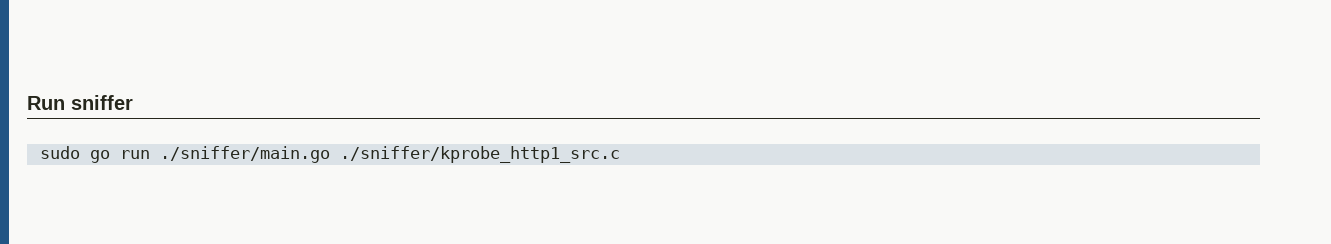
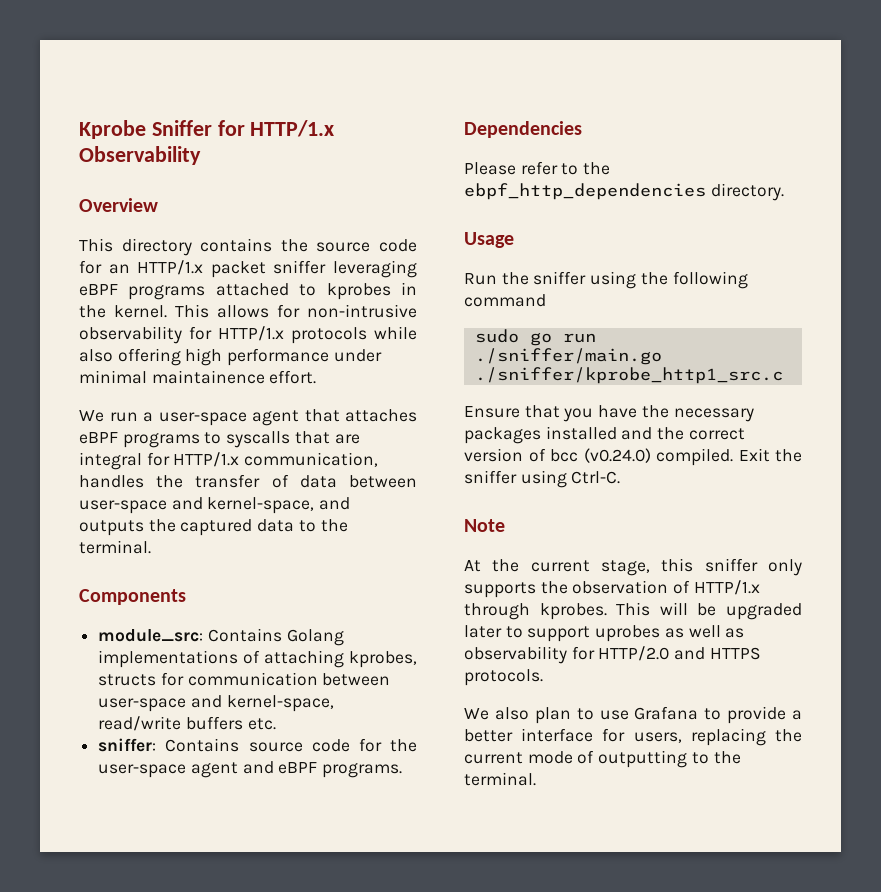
[27,95,133,110] Run sniffer -> [79,120,335,139] [79,146,201,165] [79,198,158,212] [79,238,417,256] [79,260,417,278] [79,282,417,300] [79,304,417,318] [79,326,417,344] [79,348,382,366] [79,370,317,384] [79,409,417,426] [79,431,360,448] [79,452,379,470] [79,474,417,488] [79,497,351,514] [79,519,348,536] [79,540,151,554] [79,589,186,605] [98,628,344,646] [98,650,417,668] [98,672,391,686] [98,695,334,712] [98,716,276,731] [98,738,417,752] [98,761,403,778] [464,121,582,138] [464,161,611,175] [464,183,784,201] [464,232,514,248] [464,271,748,289] [464,294,546,307] Kprobe Sniffer for HTTP/1.x Observability // Overview // This directory contains the source code for an HTTP/1.x packet sniffer leveraging eBPF programs attached to kprobes in the kernel. This allows for non-intrusive observability for HTTP/1.x protocols while also offering high performance under minimal maintainence effort. // We run a user-space agent that attaches eBPF programs to syscalls that are integral for HTTP/1.x communication, handles the transfer of data between user-space and kernel-space, and outputs the captured data to the terminal. // Components // module_src: Contains Golang implementations of attaching kprobes, structs for communication between user-space and kernel-space, read/write buffers etc. // sniffer: Contains source code for the user-space agent and eBPF programs. // Dependencies // Please refer to the ebpf_http_dependencies directory. // Usage // Run the sniffer using the following command
(620, 154) none -> [464,405,754,422] [464,426,745,444] [464,448,802,466] [464,470,621,488] [464,519,505,532] [464,558,802,576] [464,580,760,598] [464,602,802,620] [464,625,745,642] [464,646,761,664] [464,669,543,686] [464,706,802,724] [464,728,802,746] [464,750,741,768] [464,772,536,786] // Ensure that you have the necessary packages installed and the correct version of bcc (v0.24.0) compiled. Exit the sniffer using Ctrl-C. // Note // At the current stage, this sniffer only supports the observation of HTTP/1.x through kprobes. This will be upgraded later to support uprobes as well as observability for HTTP/2.0 and HTTPS protocols. // We also plan to use Grafana to provide a better interface for users, replacing the current mode of outputting to the terminal.

